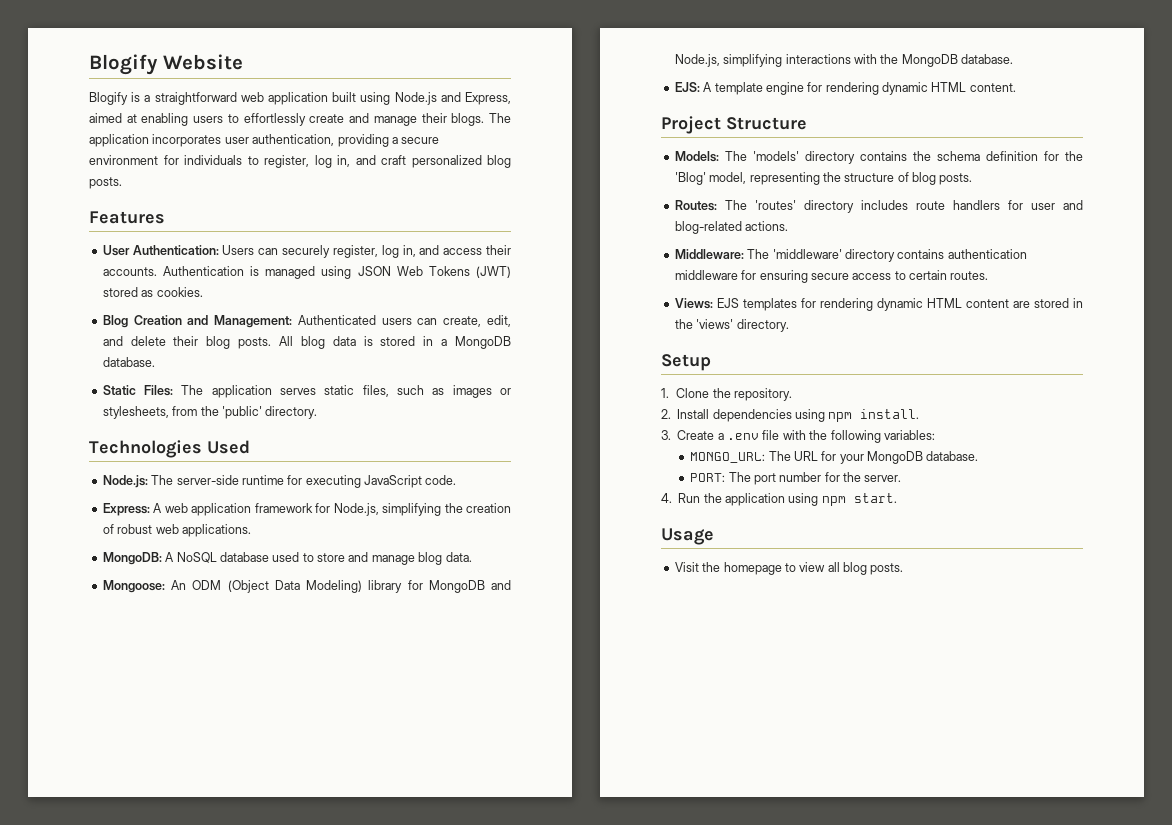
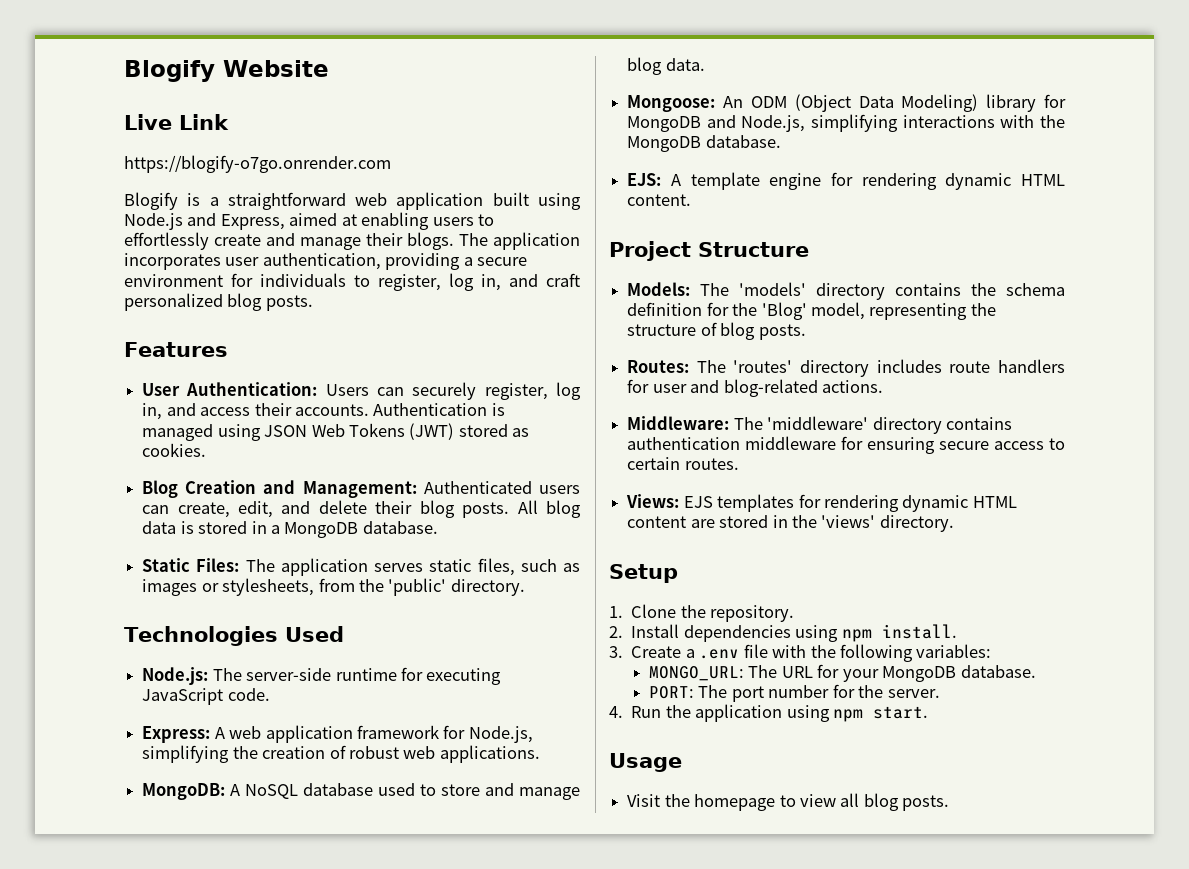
(243, 62) none -> [124,114,229,130] [124,155,391,173] // Live Link // https://blogify-o7go.onrender.com

